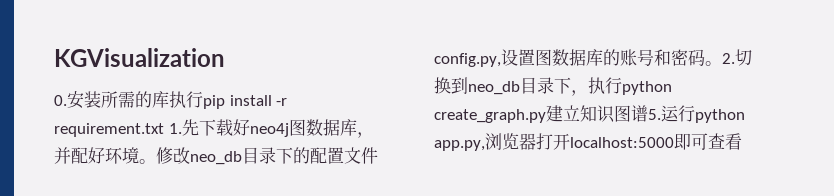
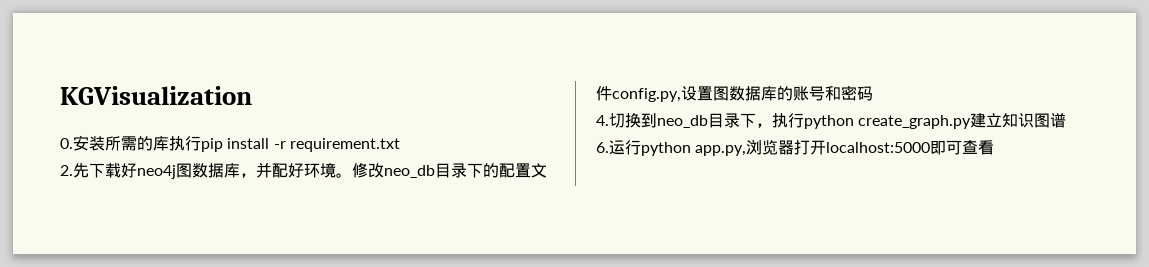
[168,123,182,134] 1. -> [60,165,73,176] // 2.
[705,53,735,66] 。2. -> [596,115,609,126] // 4.
[648,109,661,120] 5. -> [596,142,609,153] // 6.

